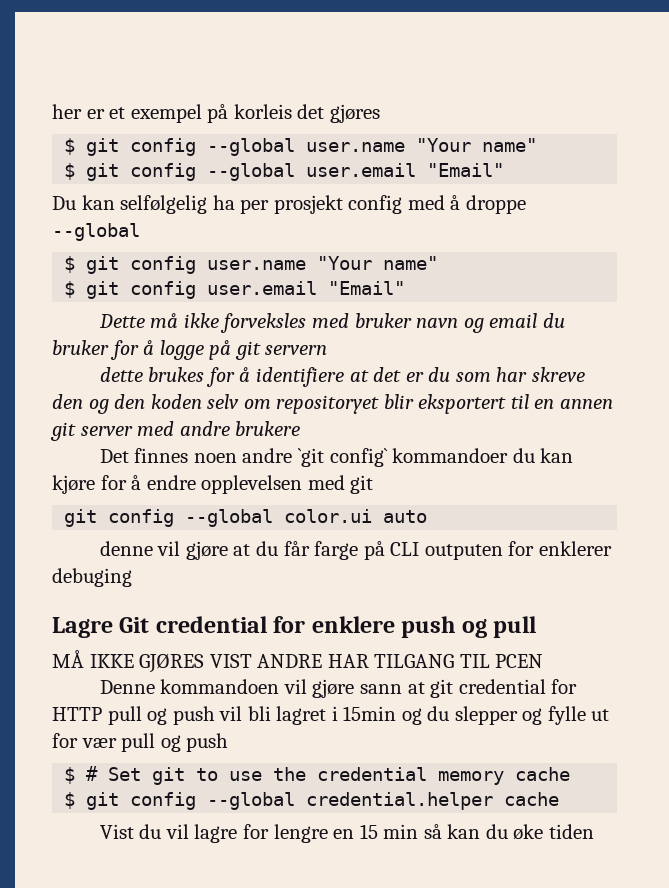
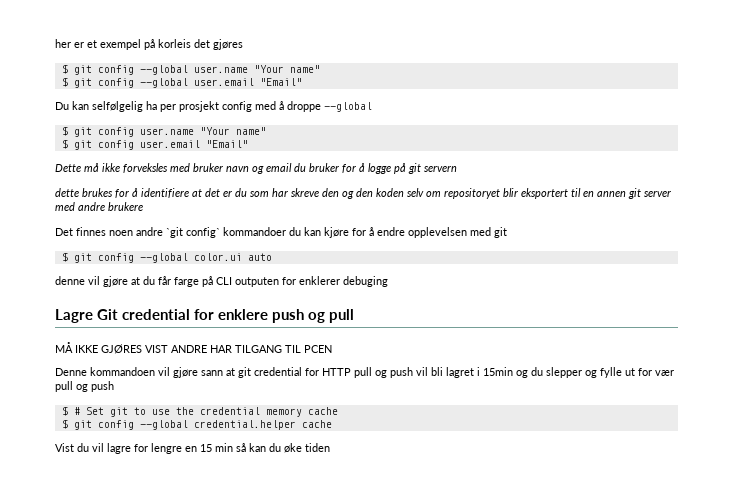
(374, 484) none -> [61,252,68,262] $

